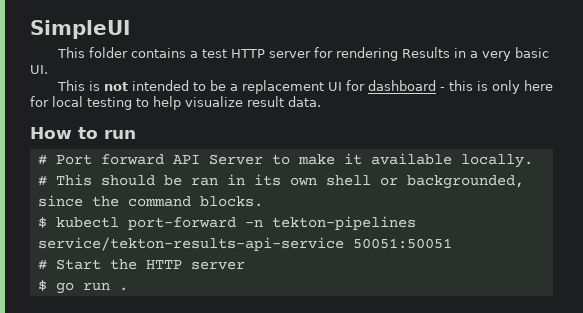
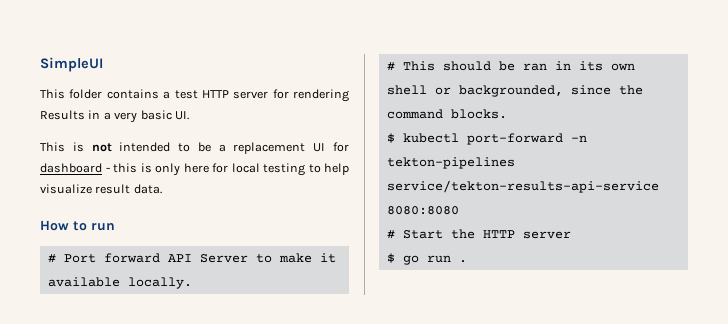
[352,238,452,249] 50051:50051 -> [386,206,459,215] 8080:8080

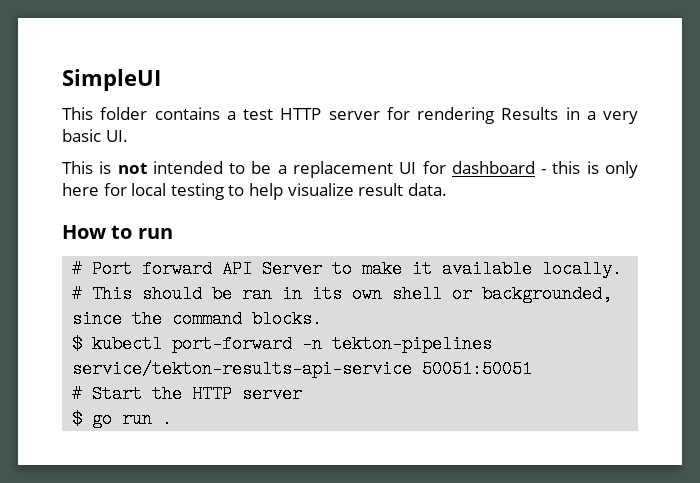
[386,206,459,215] 8080:8080 -> [422,360,533,378] 50051:50051

